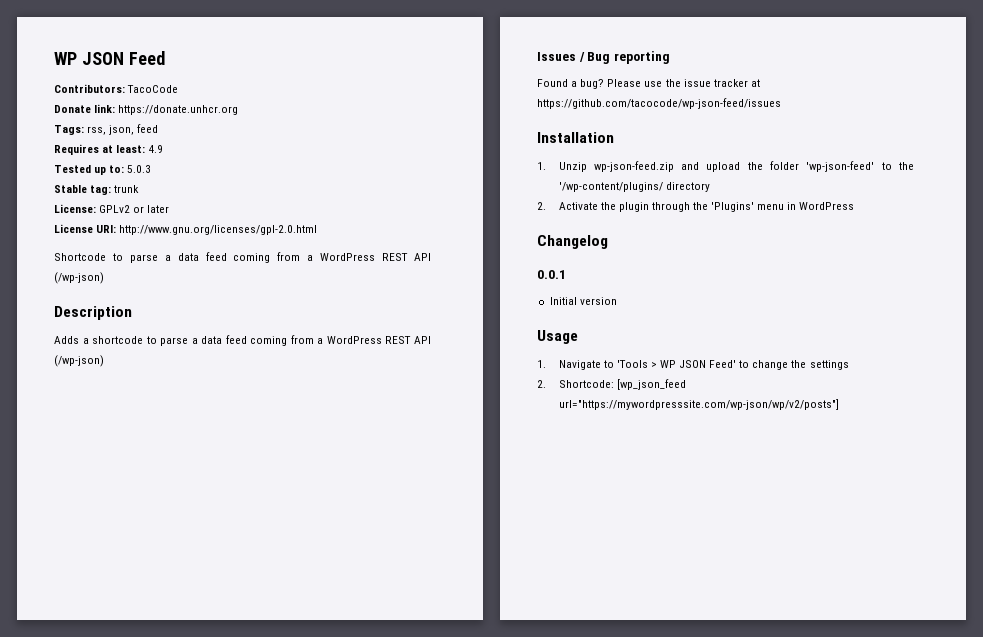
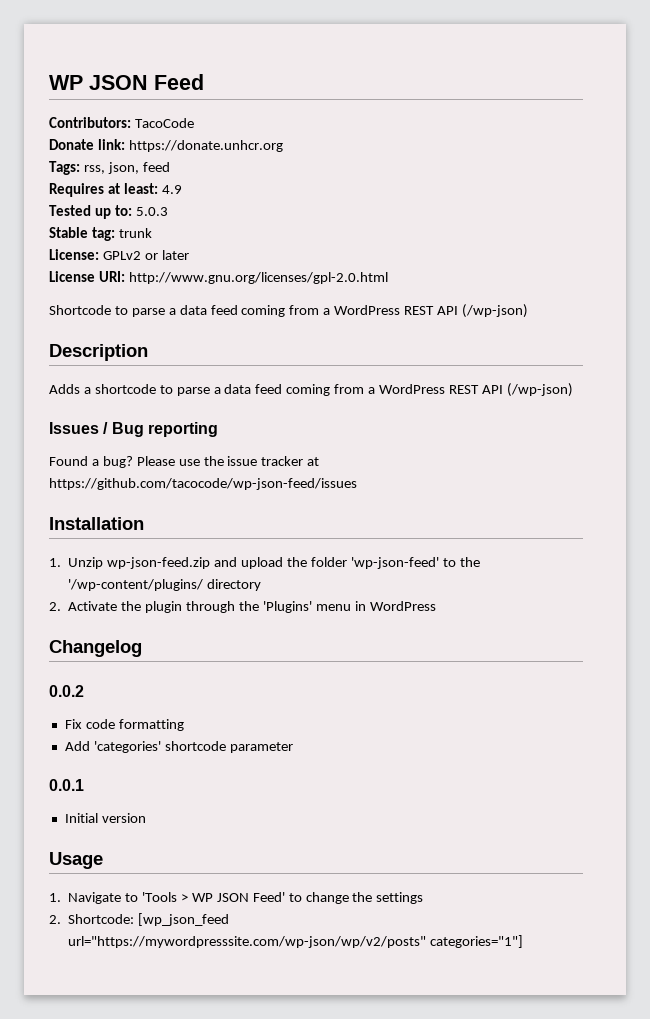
(608, 242) none -> [49,685,84,697] [64,719,184,731] [64,741,293,753] // 0.0.2 // Fix code formatting // Add 'categories' shortcode parameter
[558,399,839,410] url="https://mywordpresssite.com/wp-json/wp/v2/posts"] -> [68,935,524,948] url="https://mywordpresssite.com/wp-json/wp/v2/posts" categories="1"]

